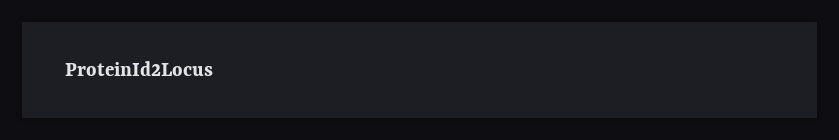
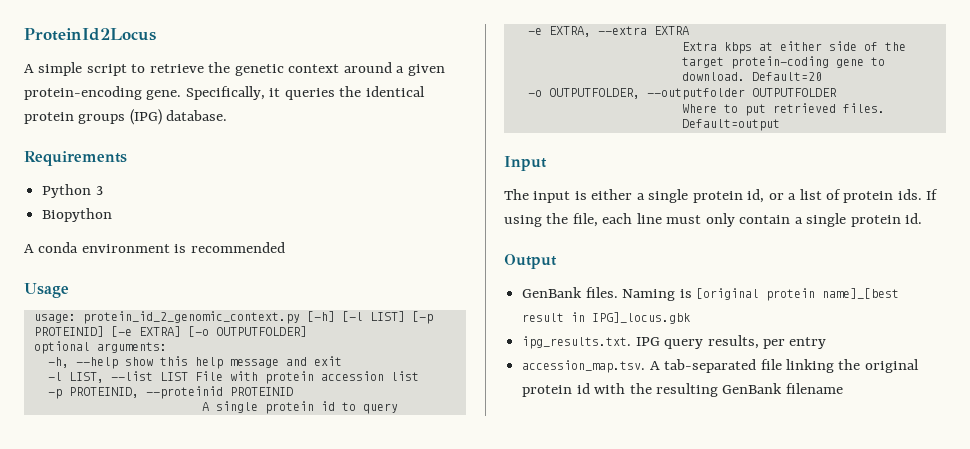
(213, 68) none -> [24,62,445,76] [24,86,425,100] [24,109,228,125] [24,151,127,166] [42,184,103,198] [42,208,113,222] [24,242,285,253] [24,283,69,298] [33,311,433,324] [33,326,307,337] [33,341,167,354] [47,356,342,369] [47,371,419,384] [47,386,293,399] [201,401,398,414] [527,26,689,37] [681,41,906,54] [681,56,885,69] [681,72,822,81] [527,88,837,100] [681,103,885,116] [681,119,780,131] [504,156,547,171] [504,189,939,203] [504,213,923,227] [504,254,557,269] [522,287,899,301] [522,312,691,324] [522,335,827,349] [522,359,919,373] [522,383,843,397] // A simple script to retrieve the genetic context around a given protein-encoding gene. Specifically, it queries the identical protein groups (IPG) database. // Requirements // Python 3 // Biopython // A conda environment is recommended // Usage // usage: protein_id_2_genomic_context.py [-h] [-l LIST] [-p PROTEINID] [-e EXTRA] [-o OUTPUTFOLDER] // optional arguments: // -h, --help show this help message and exit // -l LIST, --list LIST File with protein accession list // -p PROTEINID, --proteinid PROTEINID // A single protein id to query // -e EXTRA, --extra EXTRA // Extra kbps at either side of the target protein-coding gene to download. Default=20 // -o OUTPUTFOLDER, --outputfolder OUTPUTFOLDER // Where to put retrieved files. Default=output // Input // The input is either a single protein id, or a list of protein ids. If using the file, each line must only contain a single protein id. // Output // GenBank files. Naming is [original protein name]_[best result in IPG]_locus.gbk // ipg_results.txt. IPG query results, per entry // accession_map.tsv. A tab-separated file linking the original protein id with the resulting GenBank filename

